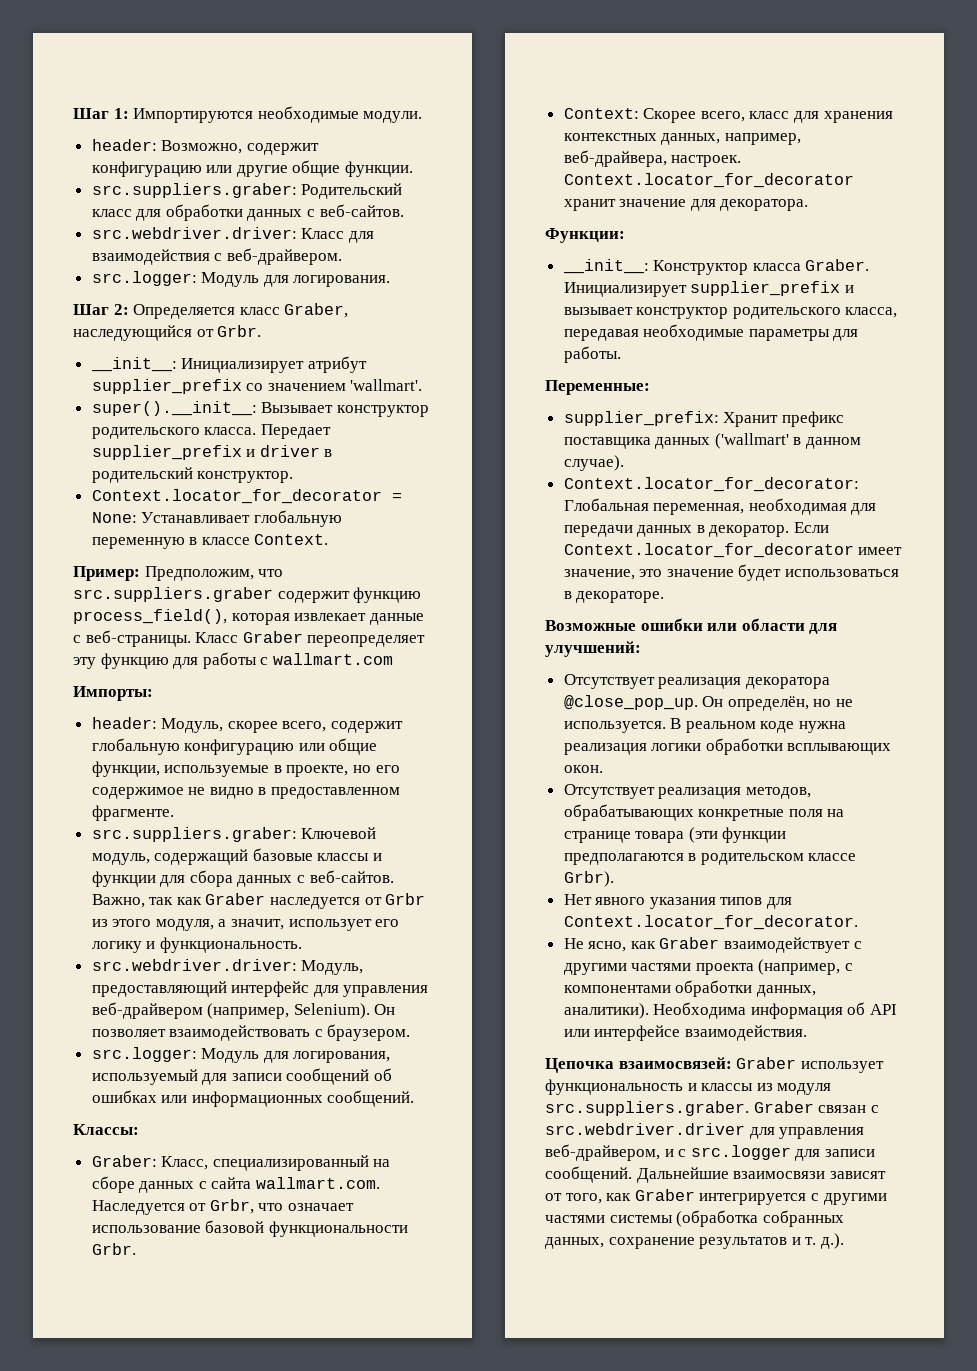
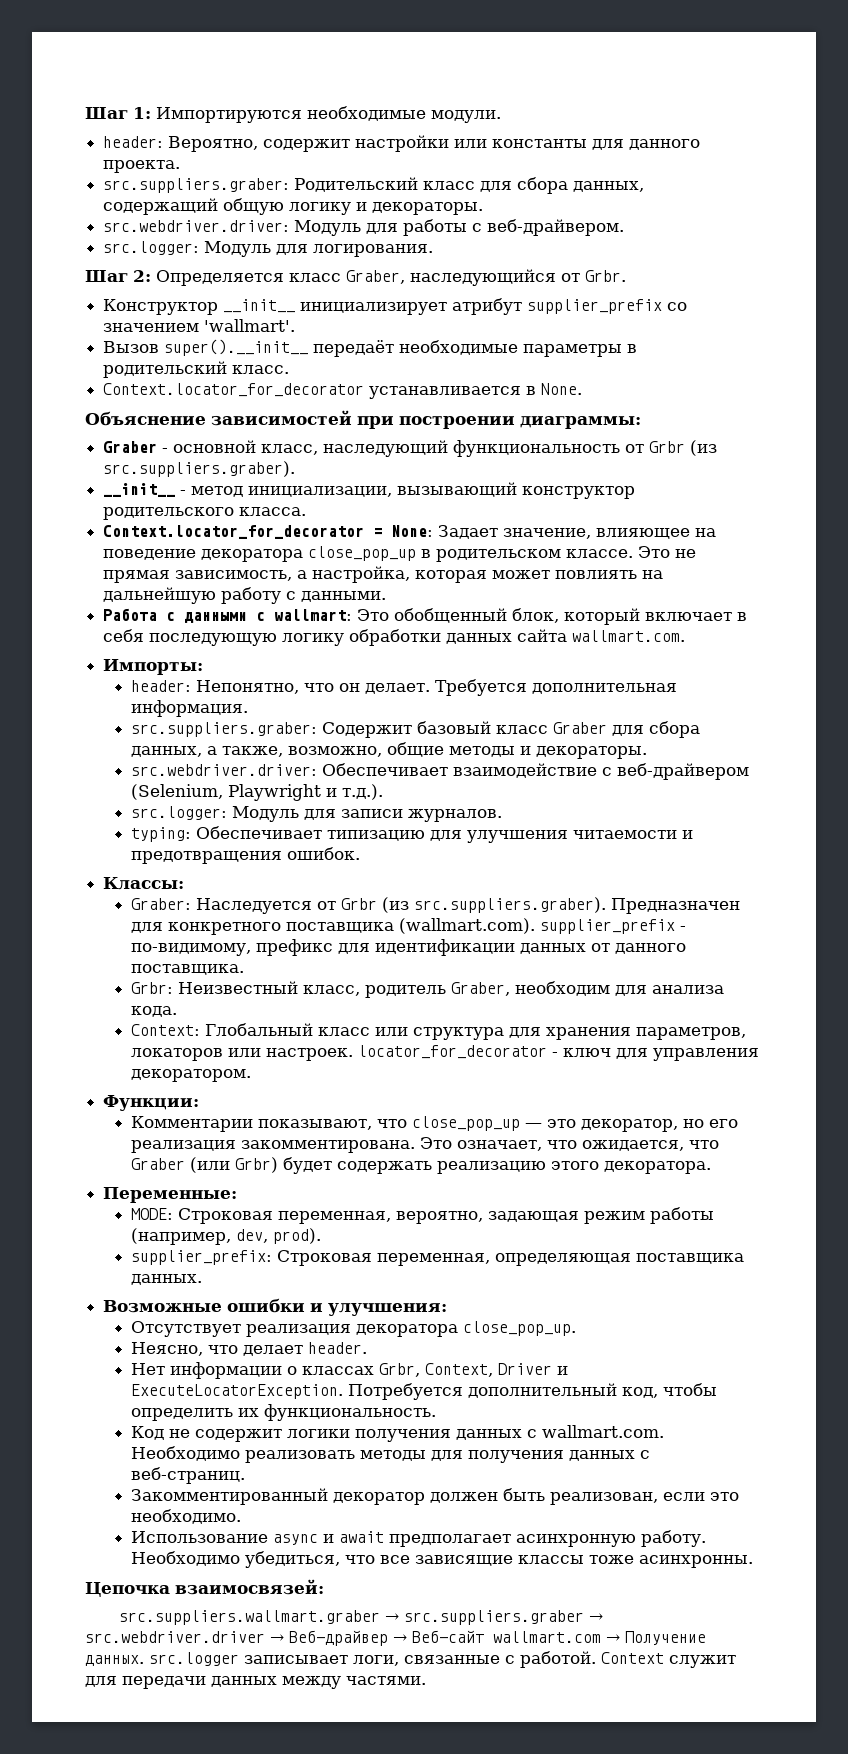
[161,140,319,155] [91,160,414,177] [91,183,403,199] [91,204,404,221] [91,227,374,243] [91,249,210,265] Возможно, содержит конфигурацию или другие общие функции. // src.suppliers.graber: Родительский класс для обработки данных с веб-сайтов. // src.webdriver.driver: Класс для взаимодействия -> [168,135,701,152] [103,160,181,173] [103,177,645,194] [103,198,484,215] [103,219,468,236] Вероятно, содержит настройки или константы для данного проекта. // src.suppliers.graber: Родительский класс для сбора данных, содержащий общую логику и декораторы. // src.webdriver.driver: Модуль для работы
[90,357,305,373] __init__: Инициализирует -> [103,299,448,315] Конструктор __init__ инициализирует
[91,401,429,417] [91,424,331,439] [91,445,333,460] [91,467,294,483] [91,489,402,504] [91,510,342,527] [91,534,329,549] [73,566,284,581] [73,587,422,603] [73,609,424,625] [73,630,426,647] [73,652,393,669] [73,686,153,701] [91,717,404,733] [91,738,378,755] [91,761,400,777] [91,787,401,799] [91,805,174,821] [91,827,377,842] [91,848,383,865] [91,870,394,887] [91,893,426,909] [91,919,400,931] [91,937,302,953] [91,959,364,975] [91,981,429,997] [91,1002,396,1019] [91,1024,411,1041] [91,1047,391,1063] [91,1068,393,1085] [91,1090,415,1107] [73,1124,139,1135] [91,1155,391,1171] [91,1176,381,1193] [91,1199,355,1215] [91,1220,408,1237] [91,1243,136,1255] [563,108,893,123] [563,133,801,145] [563,150,742,167] [563,173,854,188] [563,199,809,211] [545,228,625,243] [562,259,870,275] [563,281,854,297] [563,307,898,319] [563,324,859,341] [563,346,621,363] [545,380,650,395] [563,411,844,427] [563,433,862,449] [563,455,624,471] [563,477,859,492] [563,498,877,515] [563,522,830,537] [563,543,903,558] [563,564,900,581] [563,591,665,603] [545,618,838,634] [545,641,641,657] [563,674,830,689] [563,695,854,711] [563,718,847,733] [563,738,892,755] [563,765,603,773] [563,784,811,799] [563,804,845,821] [563,827,787,843] [563,853,857,865] [563,871,614,887] [563,894,793,909] [563,915,858,930] [563,937,862,953] [563,959,854,975] [563,980,816,997] [563,1002,898,1019] [563,1025,807,1041] [545,1057,884,1073] [545,1079,832,1095] [545,1101,879,1116] [545,1123,865,1139] [545,1144,875,1161] [545,1166,886,1183] [545,1189,887,1205] [545,1210,844,1227] [545,1233,844,1249] super().__init__: Вызывает конструктор родительского класса. Передает supplier_prefix и driver в родительский конструктор. // Context.locator_for_decorator = None: Устанавливает глобальную переменную в классе Context. // Пример: Предположим, что src.suppliers.graber содержит функцию process_field(), которая извлекает данные с веб-страницы. Класс Graber переопределяет эту функцию для работы с wallmart.com // Импорты: // header: Модуль, скорее всего, содержит глобальную конфигурацию или общие функции, используемые в проекте, но его содержимое не видно в предоставленном фрагменте. // src.suppliers.graber: Ключевой модуль, содержащий базовые классы и функции для сбора данных с веб-сайтов. Важно, так как Graber наследуется от Grbr из этого модуля, а значит, использует его логику и функциональность. // src.webdriver.driver: Модуль, предоставляющий интерфейс для управления веб-драйвером (например, Selenium). Он позволяет взаимодействовать с браузером. // src.logger: Модуль для логирования, используемый для записи сообщений об ошибках или информационных сообщений. // Классы: // Graber: Класс, специализированный на сборе данных с сайта wallmart.com. Наследуется от Grbr, что означает использование базовой функциональности Grbr. // Context: Скорее всего, класс для хранения контекстных данных, например, веб-драйвера, настроек. Context.locator_for_decorator хранит значение для декоратора. // Функции: // __init__: Конструктор класса Graber. Инициализирует supplier_prefix и вызывает конструктор родительского класса, передавая необходимые параметры для работы. // Переменные: // supplier_prefix: Хранит префикс поставщика данных ('wallmart' в данном случае). // Context.locator_for_decorator: Глобальная переменная, необходимая для передачи данных в декоратор. Если Context.locator_for_decorator имеет значение, это значение будет использоваться в декораторе. // Возможные ошибки или области для улучшений: // Отсутствует реализация декоратора @close_pop_up. Он определён, но не используется. В реальном коде нужна реализация логики обработки всплывающих окон. // Отсутствует реализация методов, обрабатывающих конкретные поля на странице товара (эти функции предполагаются в родительском классе Grbr). // Нет явного указания типов для Context.locator_for_decorator. // Не ясно, как Graber взаимодействует с другими частями проекта (например, с компонентами обработки данных, аналитики). Необходима информация об API или интерфейсе взаимодействия. // Цепочка взаимосвязей: Graber использует функциональность и классы из модуля src.suppliers.graber. Graber связан с src.webdriver.driver для управления веб-драйвером, и с src.logger для записи сообщений. Дальнейшие взаимосвязи зависят от того, как Graber интегрируется с другими частями системы (обработка собранных данных, сохранение результатов и т. д.). -> [103,339,638,357] [103,361,290,378] [103,383,583,399] [85,410,641,429] [103,440,718,457] [103,461,296,477] [103,482,636,499] [103,507,307,520] [103,525,717,539] [103,546,697,562] [103,566,664,583] [103,587,387,604] [103,608,748,625] [103,629,686,646] [103,659,204,675] [131,679,678,696] [131,700,249,717] [131,721,701,738] [131,742,648,759] [131,763,750,780] [131,784,384,801] [131,806,503,822] [131,826,694,843] [131,847,361,864] [103,877,185,890] [131,897,741,914] [131,918,687,935] [131,939,687,956] [131,964,245,975] [131,981,725,998] [131,1006,178,1017] [131,1023,747,1040] [131,1045,760,1061] [131,1069,252,1082] [103,1095,200,1111] [131,1116,739,1132] [131,1137,720,1153] [131,1157,712,1174] [103,1187,238,1203] [131,1207,715,1224] [131,1228,322,1245] [131,1250,745,1266] [131,1274,203,1285] [103,1298,448,1316] [131,1321,577,1337] [131,1342,368,1356] [131,1362,569,1379] [131,1383,718,1400] [131,1404,437,1421] [131,1425,665,1442] [131,1446,651,1463] [131,1467,246,1484] [131,1488,740,1505] [131,1509,242,1524] [131,1530,707,1547] [131,1551,754,1568] [85,1579,324,1597] [118,1610,603,1625] [85,1630,706,1646] [85,1651,736,1668] [85,1676,426,1689] Вызов super().__init__ передаёт необходимые параметры в родительский класс. // Context.locator_for_decorator устанавливается в None. // Объяснение зависимостей при построении диаграммы: // Graber - основной класс, наследующий функциональность от Grbr (из src.suppliers.graber). // __init__ - метод инициализации, вызывающий конструктор родительского класса. // Context.locator_for_decorator = None: Задает значение, влияющее на поведение декоратора close_pop_up в родительском классе. Это не прямая зависимость, а настройка, которая может повлиять на дальнейшую работу с данными. // Работа с данными с wallmart: Это обобщенный блок, который включает в себя последующую логику обработки данных сайта wallmart.com. // Импорты: // header: Непонятно, что он делает. Требуется дополнительная информация. // src.suppliers.graber: Содержит базовый класс Graber для сбора данных, а также, возможно, общие методы и декораторы. // src.webdriver.driver: Обеспечивает взаимодействие с веб-драйвером (Selenium, Playwright и т.д.). // src.logger: Модуль для записи журналов. // typing: Обеспечивает типизацию для улучшения читаемости и предотвращения ошибок. // Классы: // Graber: Наследуется от Grbr (из src.suppliers.graber). Предназначен для конкретного поставщика (wallmart.com). supplier_prefix - по-видимому, префикс для идентификации данных от данного поставщика. // Grbr: Неизвестный класс, родитель Graber, необходим для анализа кода. // Context: Глобальный класс или структура для хранения параметров, локаторов или настроек. locator_for_decorator - ключ для управления декоратором. // Функции: // Комментарии показывают, что close_pop_up — это декоратор, но его реализация закомментирована. Это означает, что ожидается, что Graber (или Grbr) будет содержать реализацию этого декоратора. // Переменные: // MODE: Строковая переменная, вероятно, задающая режим работы (например, dev, prod). // supplier_prefix: Строковая переменная, определяющая поставщика данных. // Возможные ошибки и улучшения: // Отсутствует реализация декоратора close_pop_up. // Неясно, что делает header. // Нет информации о классах Grbr, Context, Driver и ExecuteLocatorException. Потребуется дополнительный код, чтобы определить их функциональность. // Код не содержит логики получения данных с wallmart.com. Необходимо реализовать методы для получения данных с веб-страниц. // Закомментированный декоратор должен быть реализован, если это необходимо. // Использование async и await предполагает асинхронную работу. Необходимо убедиться, что все зависящие классы тоже асинхронны. // Цепочка взаимосвязей: // src.suppliers.wallmart.graber → src.suppliers.graber → src.webdriver.driver → Веб-драйвер → Веб-сайт wallmart.com → Получение данных. src.logger записывает логи, связанные с работой. Context служит для передачи данных между частями.

